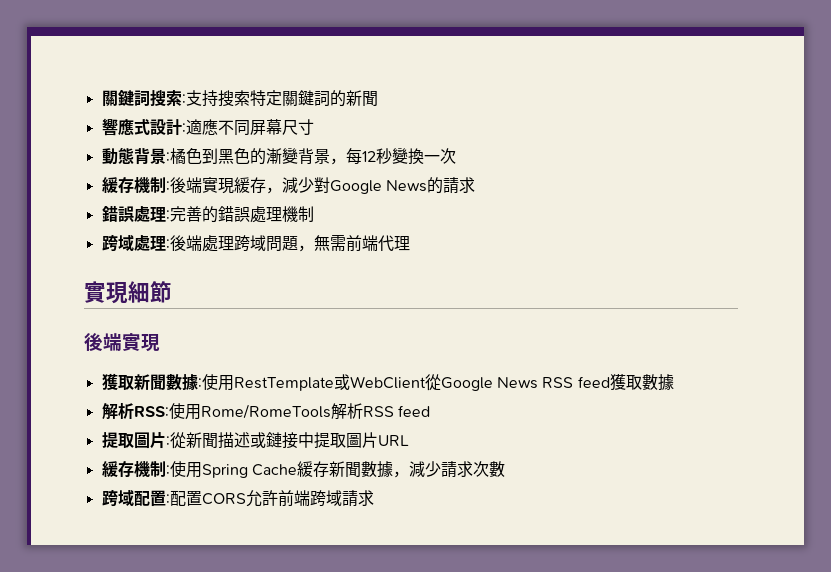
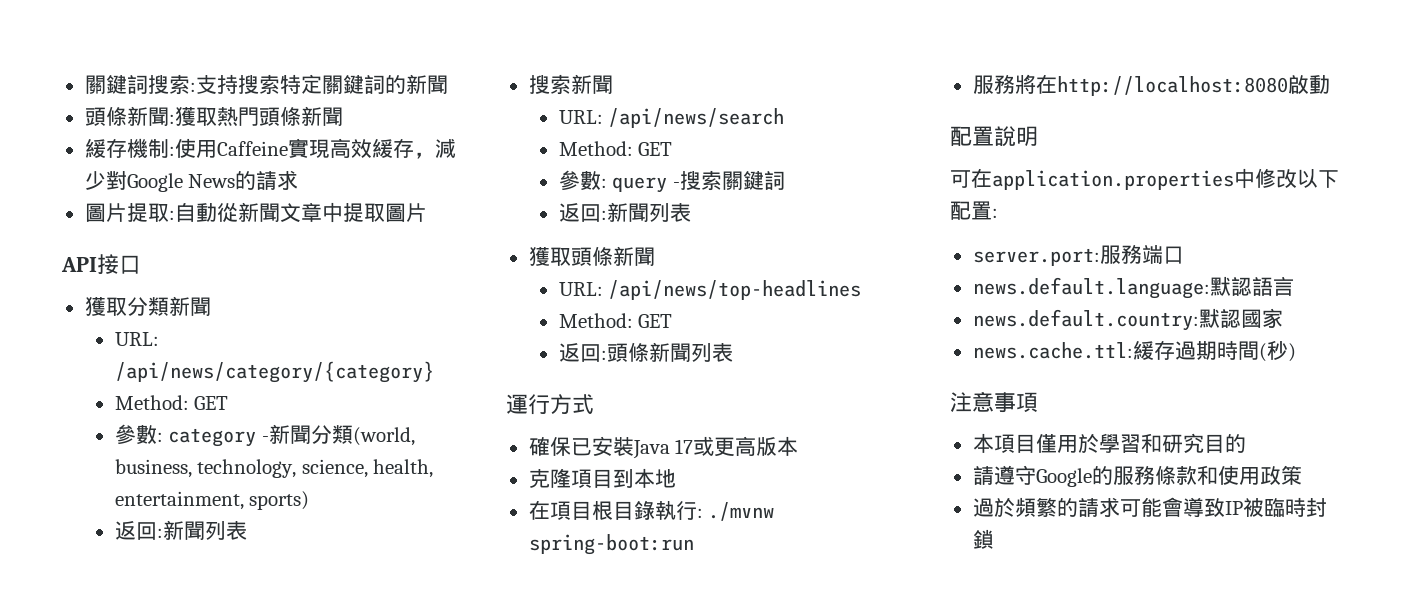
[101,118,314,136] [101,147,456,165] [101,176,234,194] 響應式設計:適應不同屏幕尺寸 // 動態背景:橘色到黑色的漸變背景，每12秒變換一次 // 緩存機制:後端實現 -> [84,106,343,126] [84,138,372,158] 頭條新聞:獲取熱門頭條新聞 // 緩存機制:使用Caffeine實現高效
[101,205,314,223] [101,234,410,252] [84,281,172,304] [84,333,160,352] [101,373,674,391] [101,402,430,420] [101,432,409,449] [101,460,505,478] [101,489,374,507] 錯誤處理:完善的錯誤處理機制 // 跨域處理:後端處理跨域問題，無需前端代理 // 實現細節 // 後端實現 // 獲取新聞數據:使用RestTemplate或WebClient從Google News RSS feed獲取數據 // 解析RSS:使用Rome/RomeTools解析RSS feed // 提取圖片:從新聞描述或鏈接中提取圖片URL // 緩存機制:使用Spring Cache緩存新聞數據，減少請求次數 // 跨域配置:配置CORS允許前端跨域請求 -> [84,202,427,223] [61,254,141,274] [84,296,211,316] [114,332,159,346] [114,361,434,383] [114,395,229,410] [114,424,415,447] [114,459,434,478] [114,491,310,510] [114,520,247,540] [528,74,613,95] [558,108,785,128] [558,141,673,156] [558,170,785,193] [558,202,691,222] [528,246,655,266] [558,280,862,300] [558,313,673,328] [558,342,733,362] [506,394,594,415] [528,436,799,459] [528,468,676,488] [528,500,775,521] [528,534,694,555] [972,74,1330,96] [950,126,1038,147] [950,168,1339,190] [950,201,998,220] [972,244,1184,266] [972,276,1294,299] [972,308,1283,331] [972,340,1296,362] [950,391,1038,413] [972,433,1246,453] [972,465,1302,487] [972,497,1327,518] [972,529,994,549] 圖片提取:自動從新聞文章中提取圖片 // API接口 // 獲取分類新聞 // URL: /api/news/category/{category} // Method: GET // 參數: category -新聞分類(world, business, technology, science, health, entertainment, sports) // 返回:新聞列表 // 搜索新聞 // URL: /api/news/search // Method: GET // 參數: query -搜索關鍵詞 // 返回:新聞列表 // 獲取頭條新聞 // URL: /api/news/top-headlines // Method: GET // 返回:頭條新聞列表 // 運行方式 // 確保已安裝Java 17或更高版本 // 克隆項目到本地 // 在項目根目錄執行: ./mvnw spring-boot:run // 服務將在http://localhost:8080啟動 // 配置說明 // 可在application.properties中修改以下配置: // server.port:服務端口 // news.default.language:默認語言 // news.default.country:默認國家 // news.cache.ttl:緩存過期時間(秒) // 注意事項 // 本項目僅用於學習和研究目的 // 請遵守Google的服務條款和使用政策 // 過於頻繁的請求可能會導致IP被臨時封鎖

